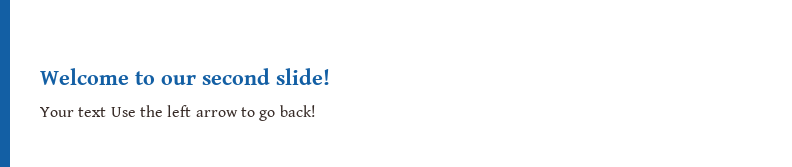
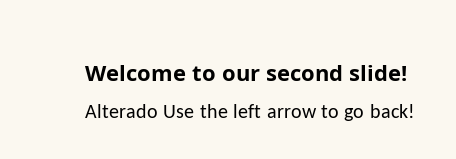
[40,107,107,117] Your text -> [85,104,158,118] Alterado

